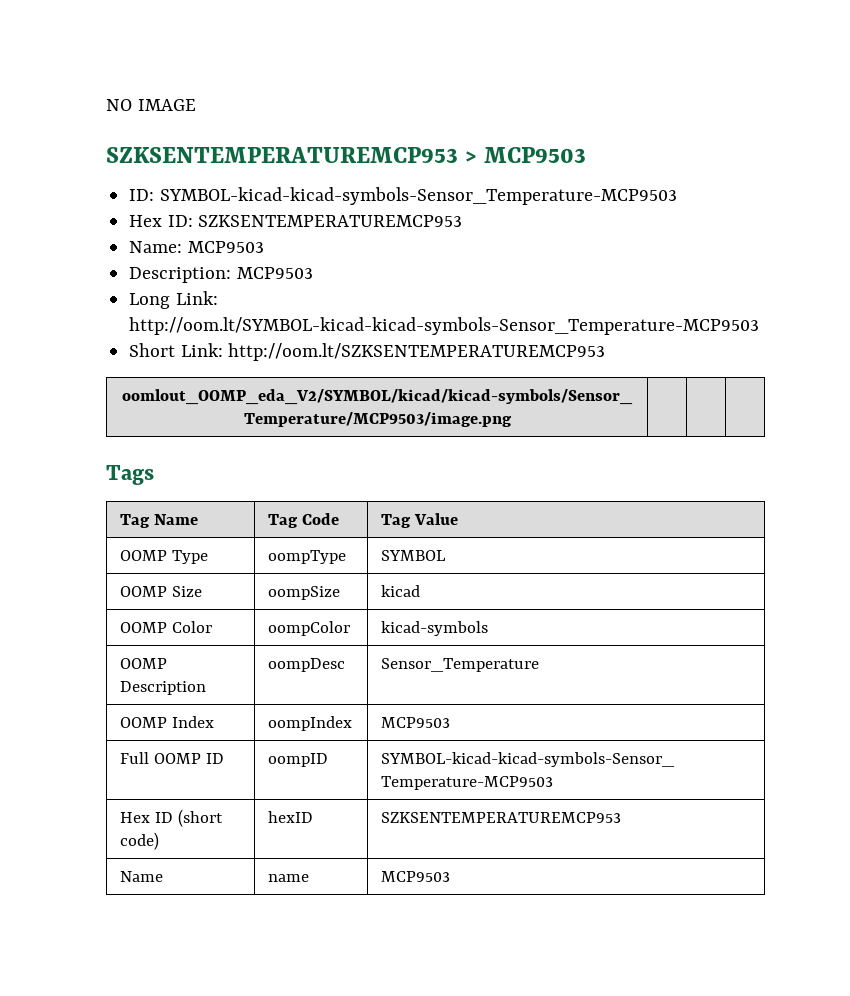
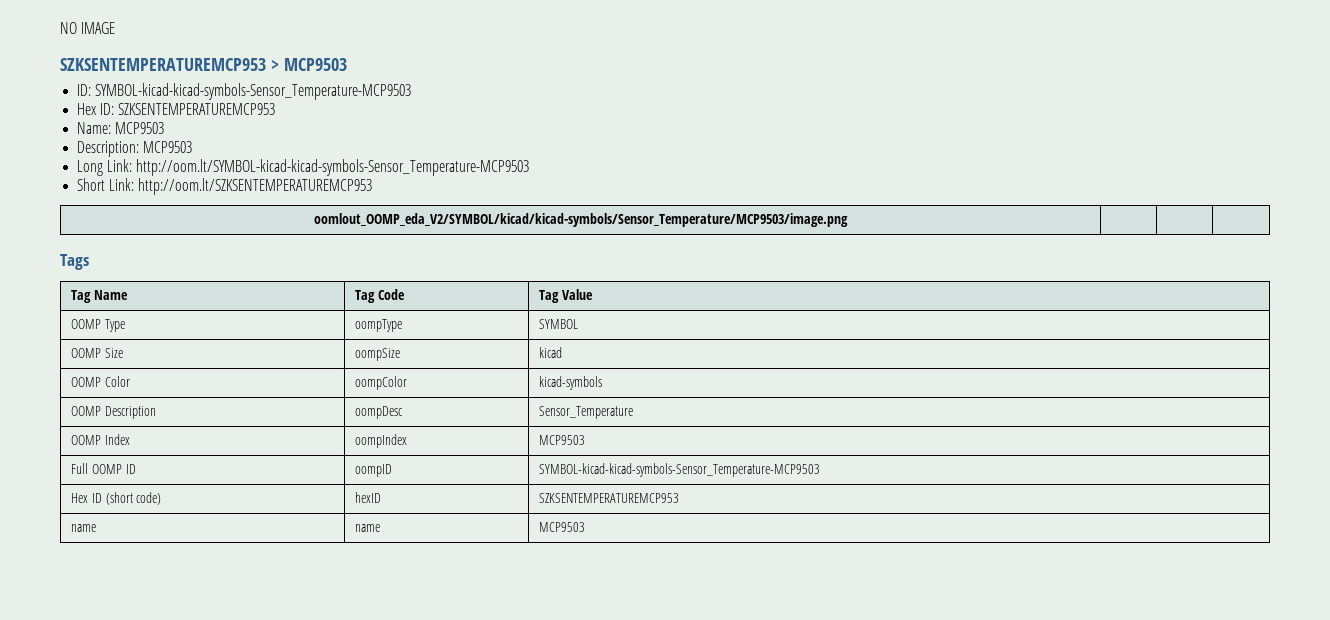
[120,871,164,882] Name -> [71,524,97,532] name

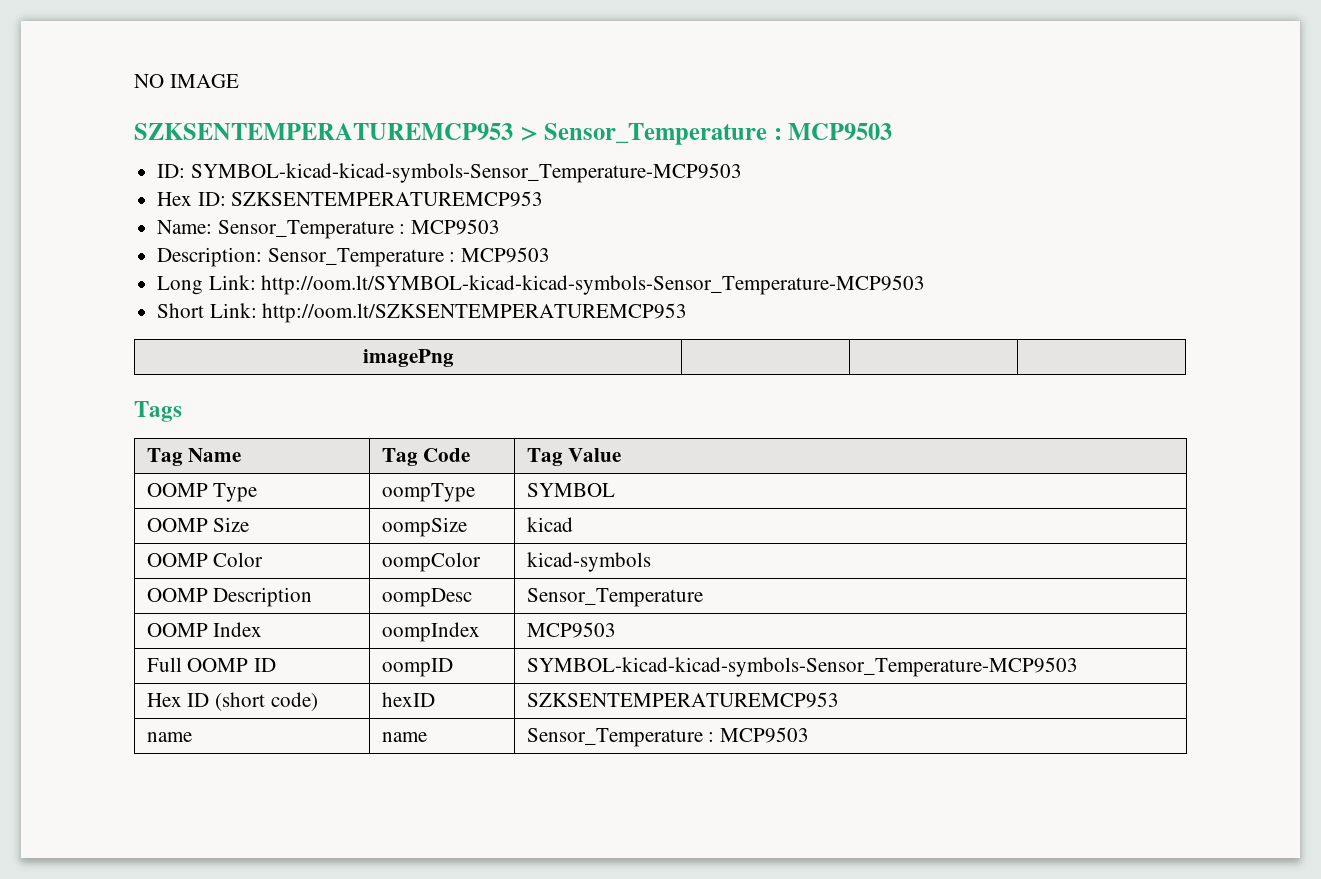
(279, 65) none -> [544,123,782,145] Sensor_Temperature :
(112, 128) none -> [217,220,406,239] Sensor_Temperature :
(140, 149) none -> [267,248,456,267] Sensor_Temperature :
[314,213,848,227] oomlout_OOMP_eda_V2/SYMBOL/kicad/kicad-symbols/Sensor_Temperature/MCP9503/image.png -> [362,349,454,367] imagePng
(381, 528) none -> [526,728,715,747] Sensor_Temperature :

